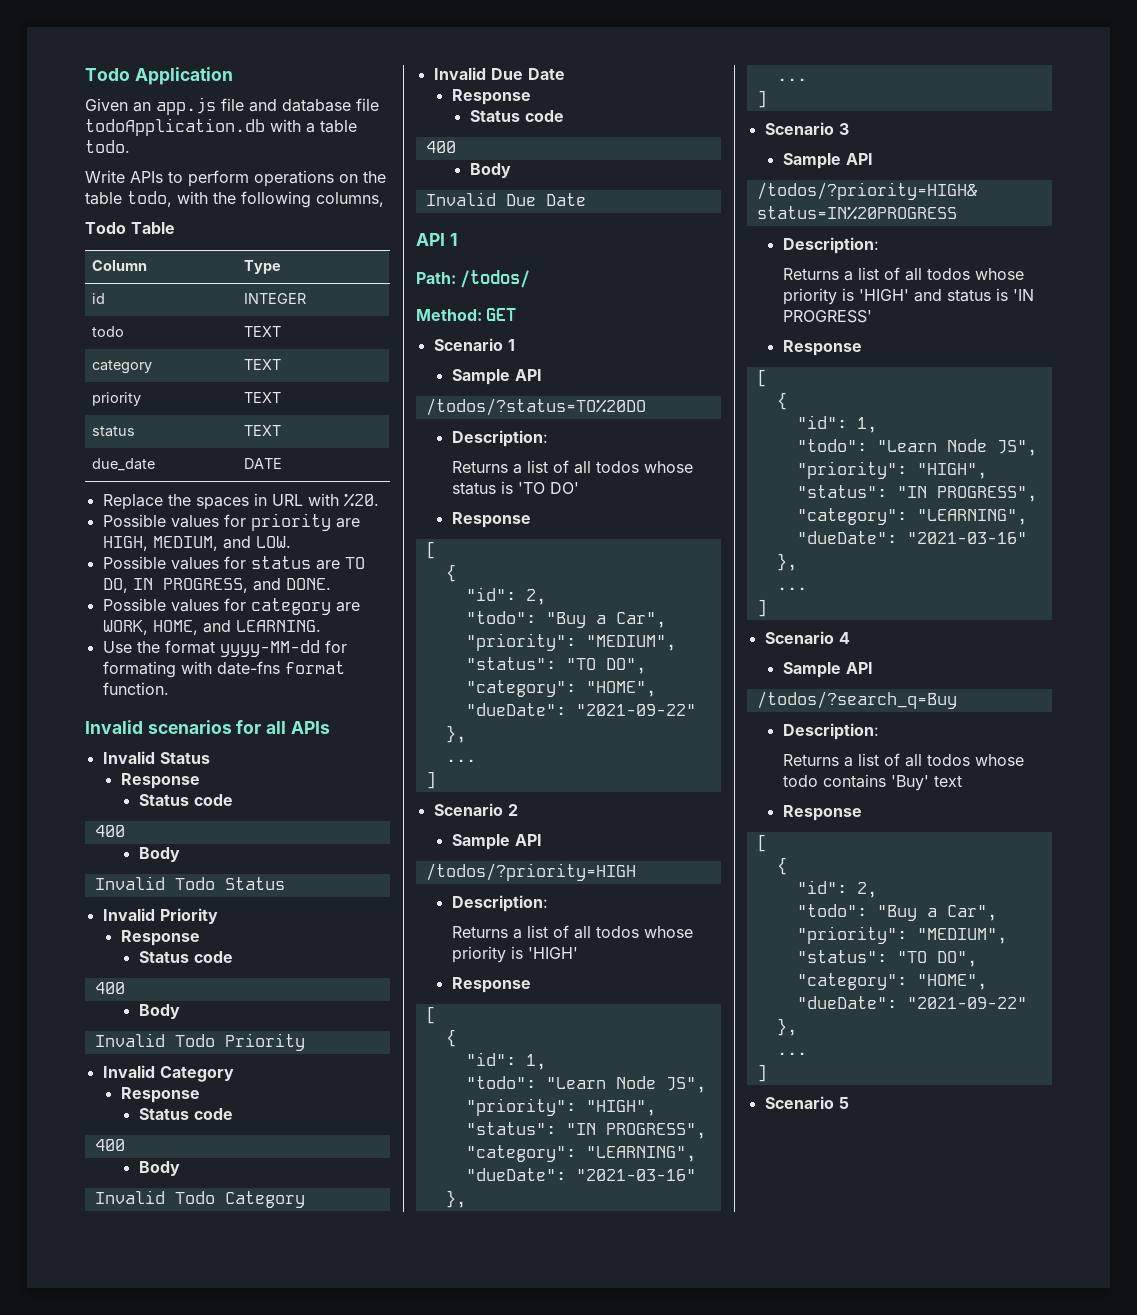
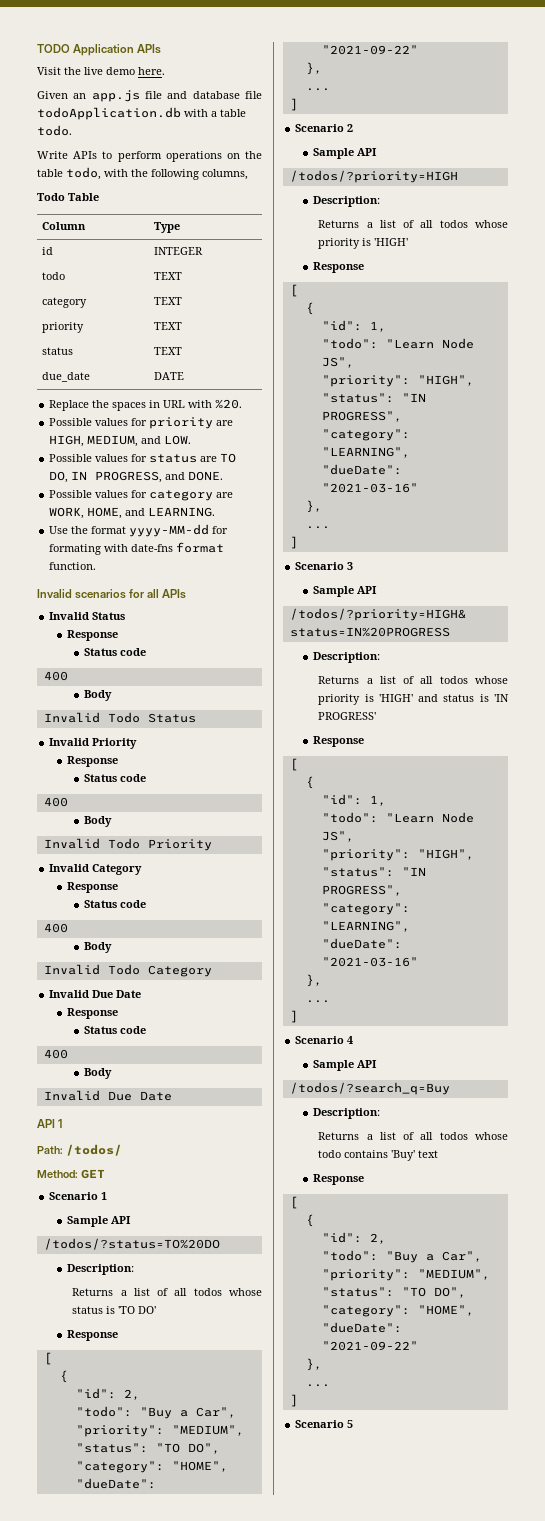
[85,68,130,81] Todo -> [37,44,70,53] TODO
(233, 76) none -> [137,44,162,54] [37,67,165,75] APIs // Visit the live demo here.

